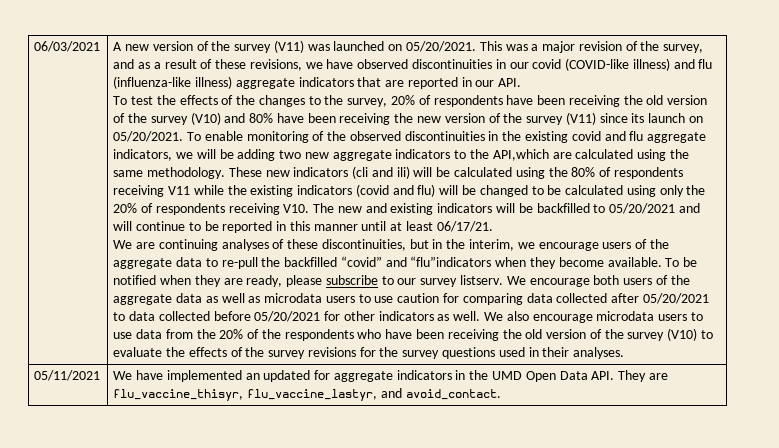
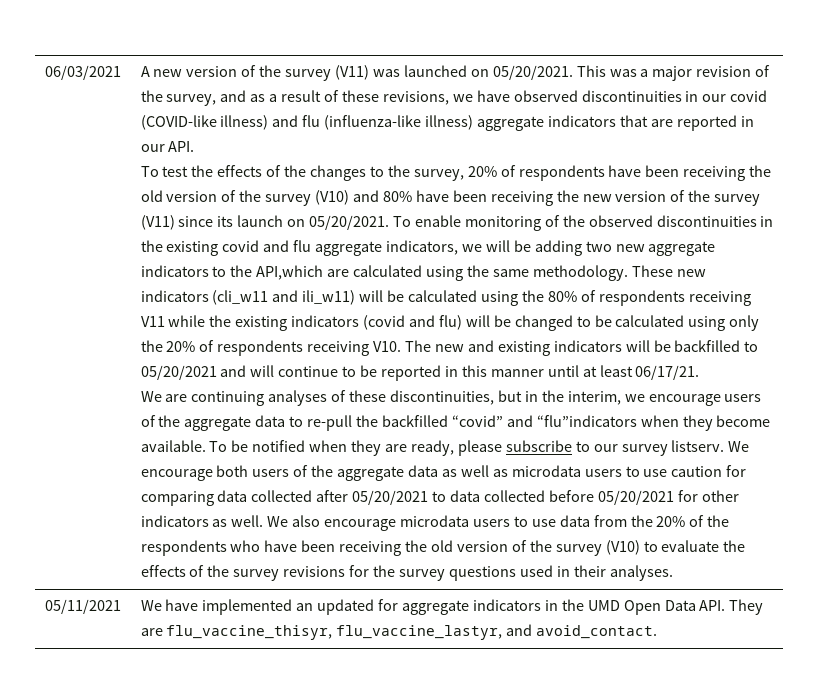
[352,166,410,179] (cli and ili) -> [212,290,356,305] (cli_w11 and ili_w11)

